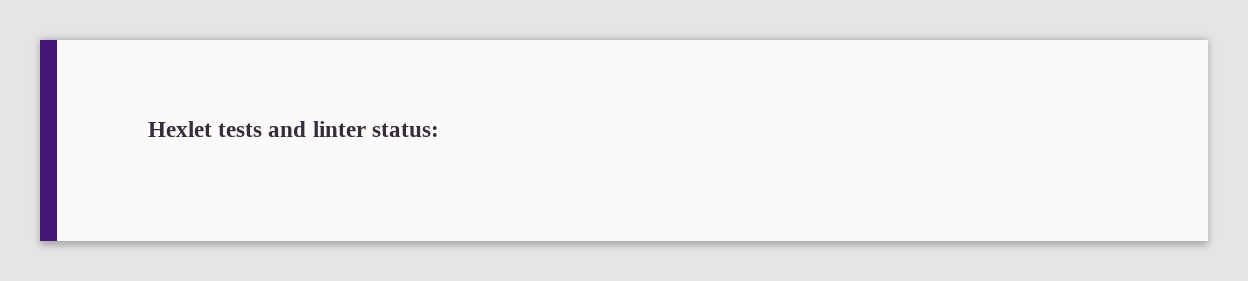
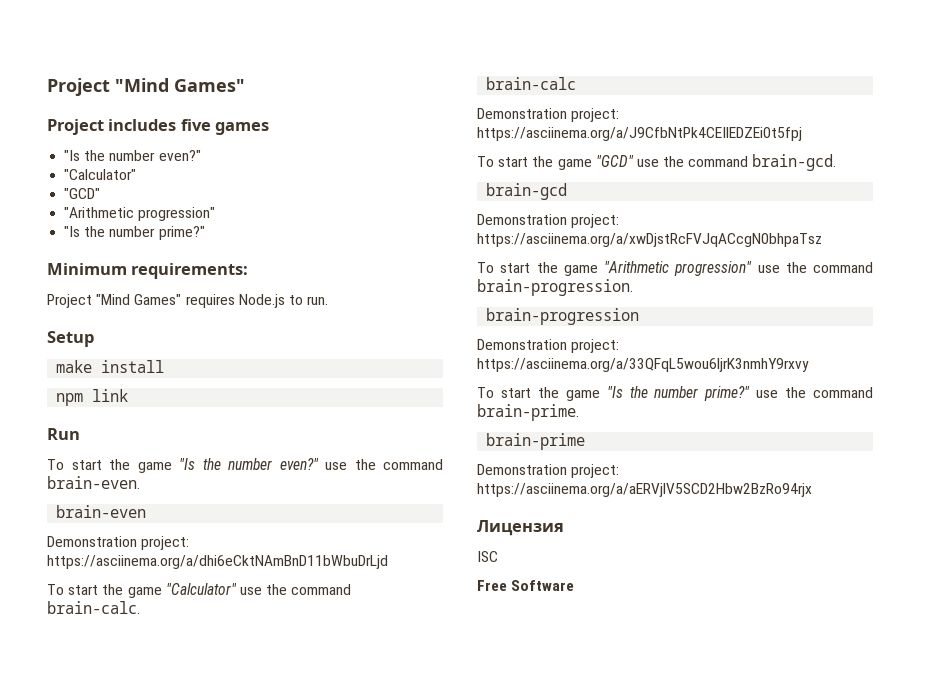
[148,121,439,137] Hexlet tests and linter status: -> [47,78,245,96] [47,119,270,135] [64,150,201,161] [64,169,137,180] [64,188,101,199] [64,207,216,221] [64,226,205,240] [47,263,249,279] [47,294,329,308] [47,331,94,347] [56,360,165,373] [56,389,129,406] [47,428,80,440] [47,458,443,473] [47,476,140,489] [56,505,147,518] [47,536,190,550] [47,555,388,569] [47,583,352,598] [47,601,140,614] [486,77,577,90] [477,108,620,122] [477,127,802,141] [477,154,837,171] [486,183,568,200] [477,214,620,228] [477,233,822,247] [477,261,873,276] [477,279,633,296] [486,308,640,325] [477,339,620,353] [477,358,809,372] [477,386,873,401] [477,404,579,421] [486,433,586,450] [477,464,620,478] [477,483,812,497] [477,520,564,536] [477,551,498,562] [477,580,575,591] Project "Mind Games" // Project includes five games // "Is the number even?" // "Calculator" // "GCD" // "Arithmetic progression" // "Is the number prime?" // Minimum requirements: // Project "Mind Games" requires Node.js to run. // Setup // make install // npm link // Run // To start the game "Is the number even?" use the command brain-even. // brain-even // Demonstration project: https://asciinema.org/a/dhi6eCktNAmBnD11bWbuDrLjd // To start the game "Calculator" use the command brain-calc. // brain-calc // Demonstration project: https://asciinema.org/a/J9CfbNtPk4CEIlEDZEi0t5fpj // To start the game "GCD" use the command brain-gcd. // brain-gcd // Demonstration project: https://asciinema.org/a/xwDjstRcFVJqACcgN0bhpaTsz // To start the game "Arithmetic progression" use the command brain-progression. // brain-progression // Demonstration project: https://asciinema.org/a/33QFqL5wou6ljrK3nmhY9rxvy // To start the game "Is the number prime?" use the command brain-prime. // brain-prime // Demonstration project: https://asciinema.org/a/aERVjlV5SCD2Hbw2BzRo94rjx // Лицензия // ISC // Free Software

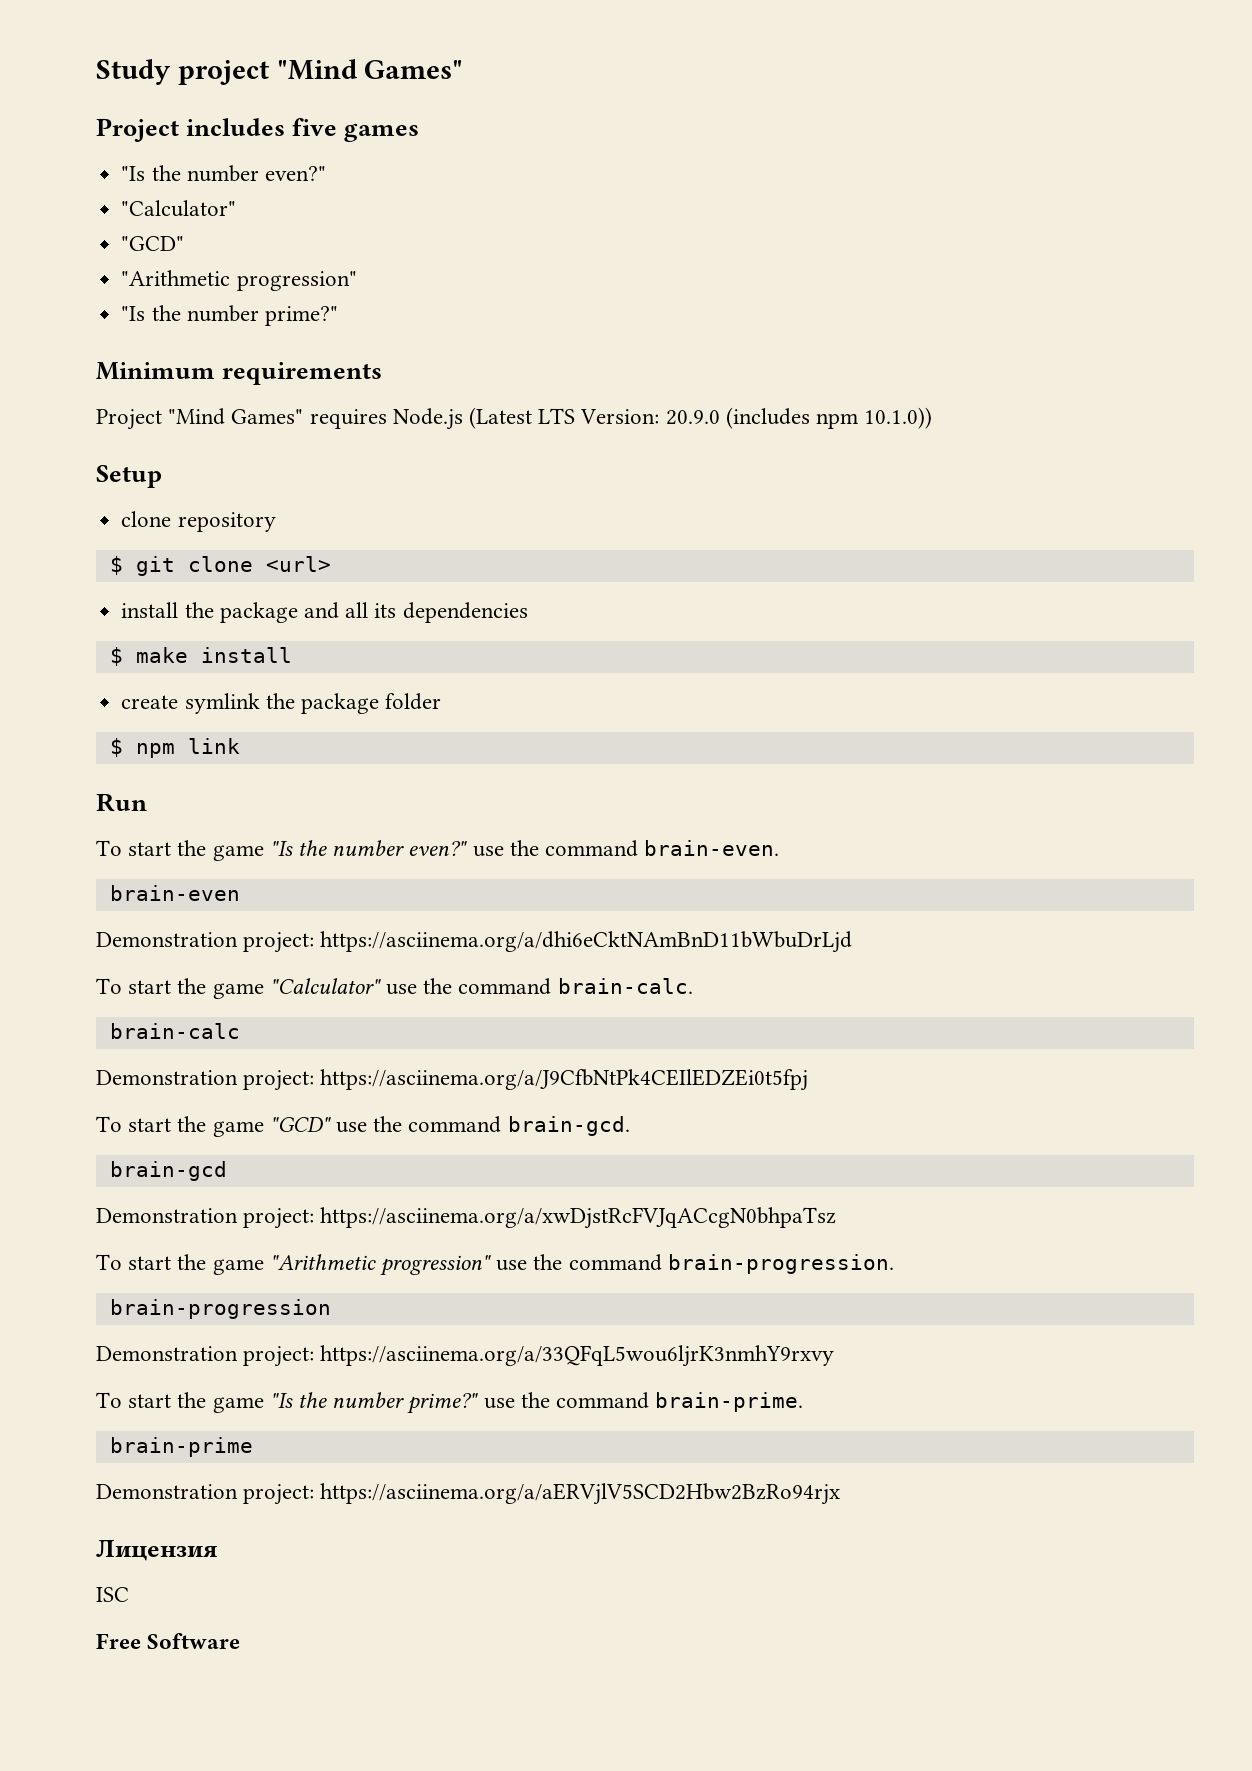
[47,78,110,96] Project -> [96,59,269,85] Study project
[131,263,249,279] requirements: -> [222,362,383,385] requirements
[288,295,329,305] [47,331,94,347] [56,360,165,373] to run. // Setup // make install // -> [469,407,933,429] [96,465,162,488] [121,511,276,532] [109,556,331,576] [121,602,528,623] [109,647,292,666] [121,693,442,714] [109,738,123,757] (Latest LTS Version: 20.9.0 (includes npm 10.1.0)) // Setup // clone repository // $ git clone <url> // install the package and all its dependencies // $ make install // create symlink the package folder // $

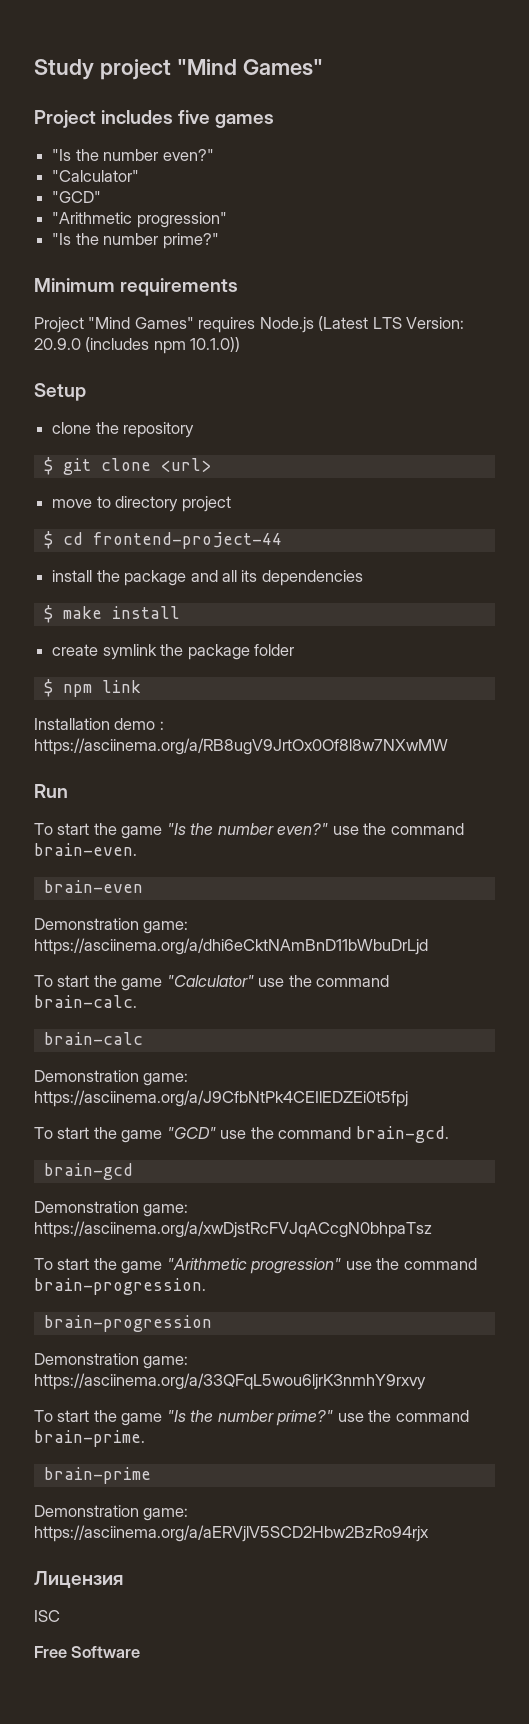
(172, 519) none -> [95,422,119,434] the
(331, 564) none -> [52,496,231,512] [43,531,282,549] // move to directory project // $ cd frontend-project-44
(240, 746) none -> [34,718,164,730] [34,738,448,755] // Installation demo : https://asciinema.org/a/RB8ugV9JrtOx0Of8l8w7NXwMW
[243,932,315,953] project: -> [143,921,189,934] game:
[243,1070,315,1091] project: -> [143,1073,189,1086] game:
[243,1208,315,1229] project: -> [143,1204,189,1217] game:
[243,1346,315,1367] project: -> [143,1356,189,1369] game:
[243,1484,315,1505] project: -> [143,1508,189,1521] game:

